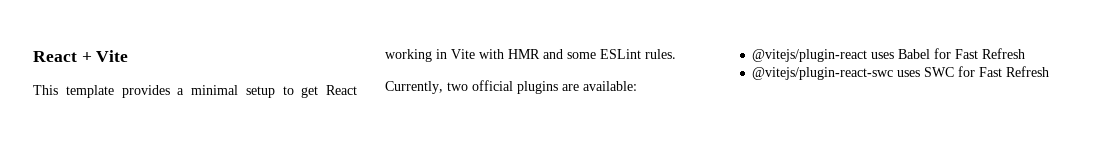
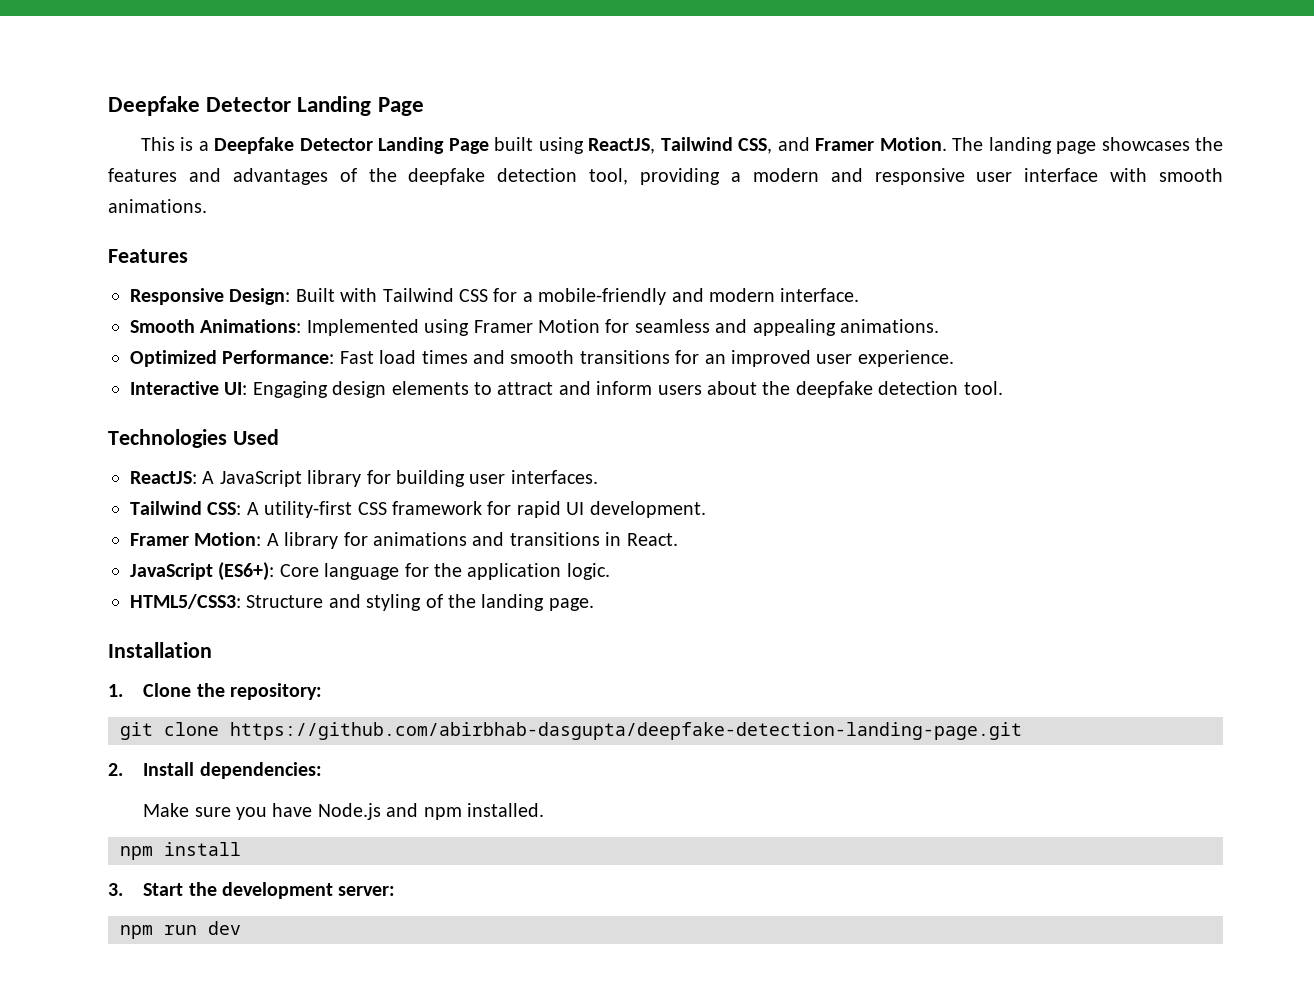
[33,50,129,62] [33,85,357,98] [385,49,676,62] [385,80,637,94] [752,48,1026,62] [752,66,1050,80] React + Vite // This template provides a minimal setup to get React working in Vite with HMR and some ESLint rules. // Currently, two official plugins are available: // @vitejs/plugin-react uses Babel for Fast Refresh // @vitejs/plugin-react-swc uses SWC for Fast Refresh -> [108,96,424,116] [140,137,1223,154] [108,168,1223,185] [108,199,207,213] [108,249,188,263] [130,288,860,305] [130,319,939,336] [130,350,954,367] [130,381,1003,398] [108,429,279,448] [130,470,598,487] [130,501,706,518] [130,532,678,549] [130,562,610,581] [130,594,594,611] [108,642,212,658] [108,683,323,700] [120,722,1022,740] [108,762,322,779] [143,803,545,820] [120,842,241,860] [108,882,396,899] [120,921,241,939] Deepfake Detector Landing Page // This is a Deepfake Detector Landing Page built using ReactJS, Tailwind CSS, and Framer Motion. The landing page showcases the features and advantages of the deepfake detection tool, providing a modern and responsive user interface with smooth animations. // Features // Responsive Design: Built with Tailwind CSS for a mobile-friendly and modern interface. // Smooth Animations: Implemented using Framer Motion for seamless and appealing animations. // Optimized Performance: Fast load times and smooth transitions for an improved user experience. // Interactive UI: Engaging design elements to attract and inform users about the deepfake detection tool. // Technologies Used // ReactJS: A JavaScript library for building user interfaces. // Tailwind CSS: A utility-first CSS framework for rapid UI development. // Framer Motion: A library for animations and transitions in React. // JavaScript (ES6+): Core language for the application logic. // HTML5/CSS3: Structure and styling of the landing page. // Installation // 1. Clone the repository: // git clone https://github.com/abirbhab-dasgupta/deepfake-detection-landing-page.git // 2. Install dependencies: // Make sure you have Node.js and npm installed. // npm install // 3. Start the development server: // npm run dev

